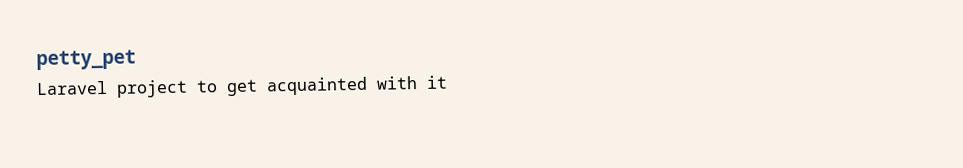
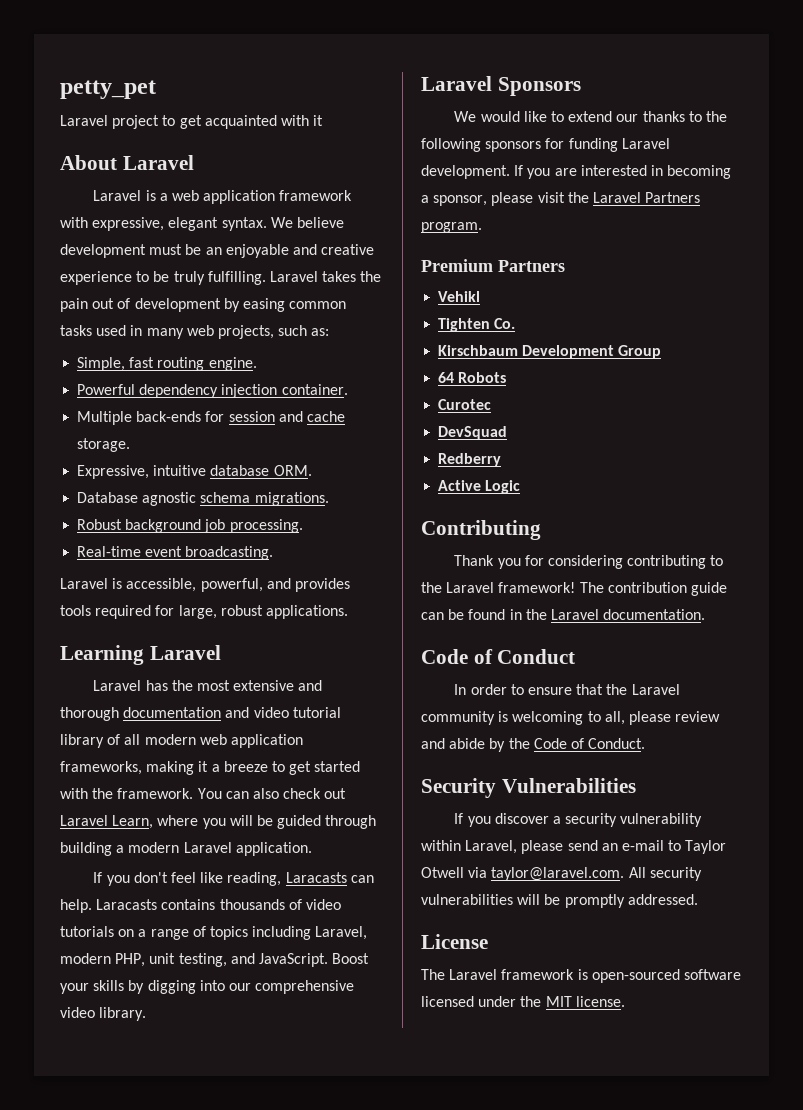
(448, 82) none -> [60,155,194,170] [93,190,353,204] [60,217,344,231] [60,244,375,258] [60,271,382,285] [60,298,347,312] [60,325,330,339] [77,357,257,371] [77,384,348,398] [77,411,345,425] [77,438,131,452] [77,465,312,479] [77,492,329,506] [77,519,303,533] [77,546,274,560] [60,578,350,592] [60,605,348,619] [60,645,221,665] [93,680,323,691] [60,707,341,721] [60,734,303,748] [60,761,361,775] [60,788,347,799] [60,815,377,829] [60,842,312,856] [93,872,374,886] [60,899,341,913] [60,926,368,940] [60,953,370,967] [60,980,355,994] [60,1007,147,1021] [421,76,581,96] [454,111,727,122] [421,138,670,152] [421,165,732,179] [421,192,701,206] [421,222,482,233] [421,259,565,272] [438,291,481,302] [438,318,516,332] [438,345,662,359] [438,372,507,383] [438,399,492,410] [438,426,508,440] [438,453,502,467] [438,480,521,494] [421,520,541,540] [454,555,724,569] [421,582,727,596] [421,609,706,620] [421,649,576,664] [454,684,680,695] [421,711,721,725] [421,738,646,752] [421,778,636,798] [454,813,703,827] [421,840,727,854] [421,867,702,881] [421,894,698,908] [421,934,488,949] [421,969,741,983] [421,996,625,1007] // About Laravel // Laravel is a web application framework with expressive, elegant syntax. We believe development must be an enjoyable and creative experience to be truly fulfilling. Laravel takes the pain out of development by easing common tasks used in many web projects, such as: // Simple, fast routing engine. // Powerful dependency injection container. // Multiple back-ends for session and cache storage. // Expressive, intuitive database ORM. // Database agnostic schema migrations. // Robust background job processing. // Real-time event broadcasting. // Laravel is accessible, powerful, and provides tools required for large, robust applications. // Learning Laravel // Laravel has the most extensive and thorough documentation and video tutorial library of all modern web application frameworks, making it a breeze to get started with the framework. You can also check out Laravel Learn, where you will be guided through building a modern Laravel application. // If you don't feel like reading, Laracasts can help. Laracasts contains thousands of video tutorials on a range of topics including Laravel, modern PHP, unit testing, and JavaScript. Boost your skills by digging into our comprehensive video library. // Laravel Sponsors // We would like to extend our thanks to the following sponsors for funding Laravel development. If you are interested in becoming a sponsor, please visit the Laravel Partners program. // Premium Partners // Vehikl // Tighten Co. // Kirschbaum Development Group // 64 Robots // Curotec // DevSquad // Redberry // Active Logic // Contributing // Thank you for considering contributing to the Laravel framework! The contribution guide can be found in the Laravel documentation. // Code of Conduct // In order to ensure that the Laravel community is welcoming to all, please review and abide by the Code of Conduct. // Security Vulnerabilities // If you discover a security vulnerability within Laravel, please send an e-mail to Taylor Otwell via taylor@laravel.com. All security vulnerabilities will be promptly addressed. // License // The Laravel framework is open-sourced software licensed under the MIT license.

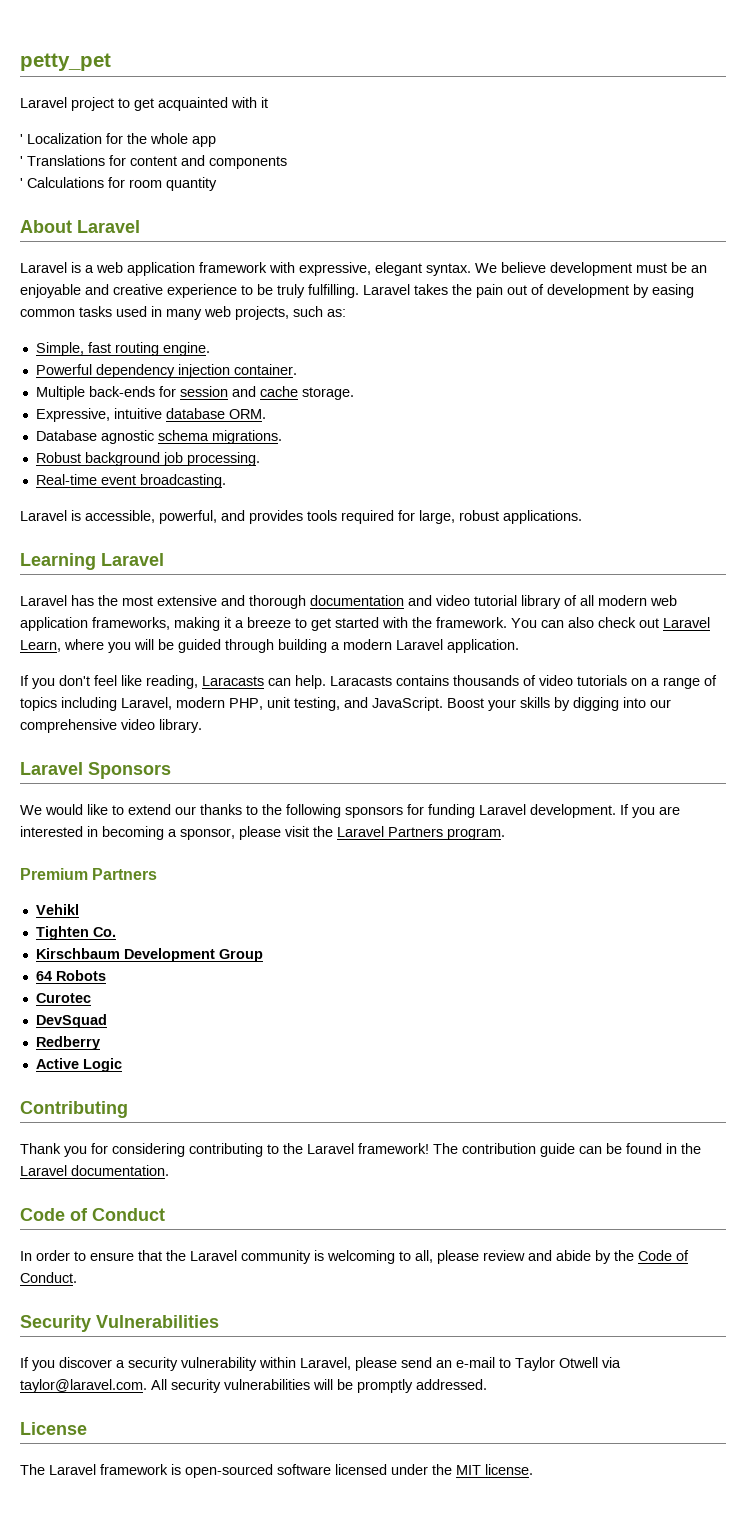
(324, 120) none -> [20,133,216,147] [20,155,287,169] [20,177,217,191] // ' Localization for the whole app // ' Translations for content and components // ' Calculations for room quantity

